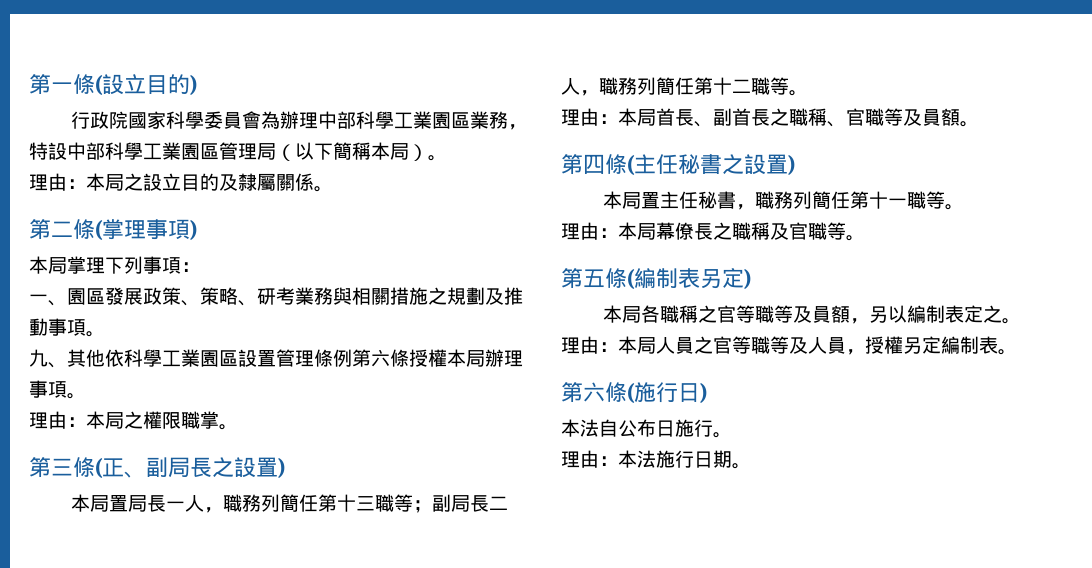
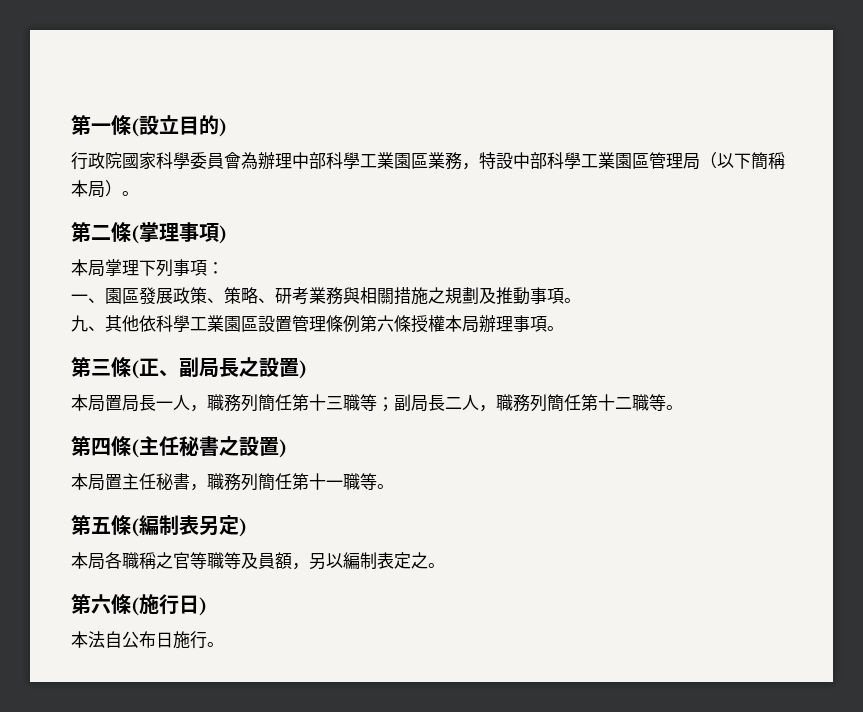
[29,173,333,192] // 理由：本局之設立目的及隸屬關係。 -> (139, 193) none
[29,411,238,430] // 理由：本局之權限職掌。 -> (564, 328) none
[561,108,979,127] // 理由：本局首長、副首長之職稱、官職等及員額。 -> (683, 407) none
[561,222,865,241] // 理由：本局幕僚長之職稱及官職等。 -> (394, 486) none
[561,336,1017,355] // 理由：本局人員之官等職等及人員，授權另定編制表。 -> (445, 565) none
[561,450,751,469] // 理由：本法施行日期。 -> (224, 644) none

